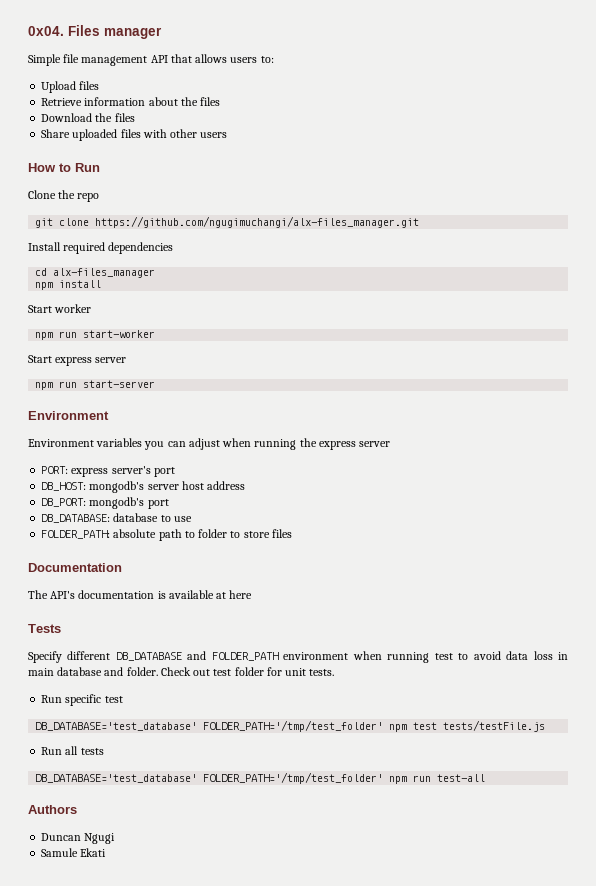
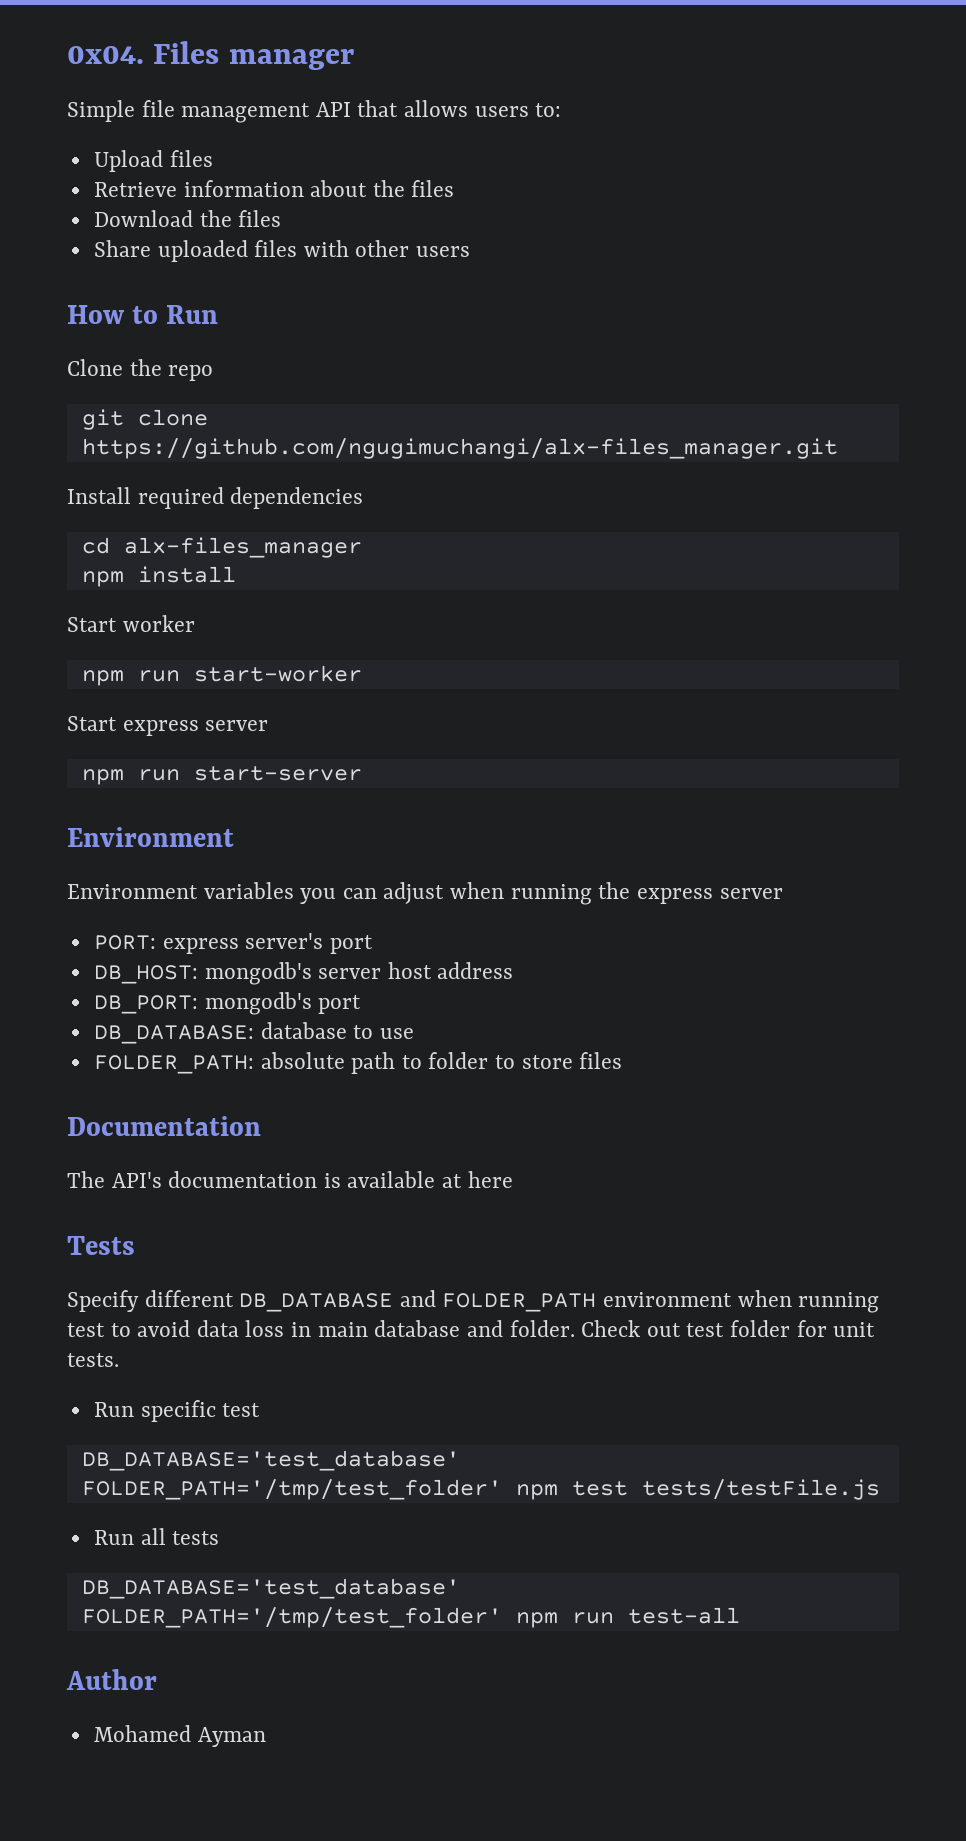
[28,805,77,814] [41,833,116,844] [41,848,107,857] Authors // Duncan Ngugi // Samule Ekati -> [66,1669,157,1690] [93,1725,266,1747] Author // Mohamed Ayman

